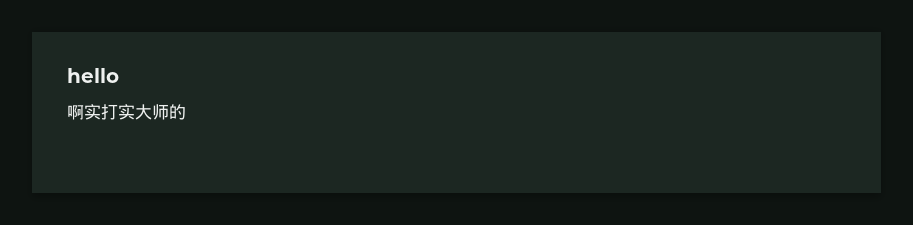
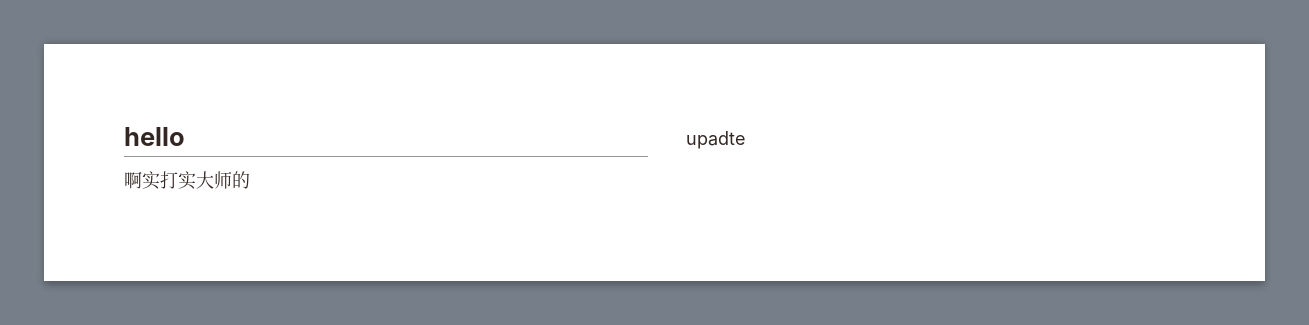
(186, 112) none -> [686,131,746,149] // upadte

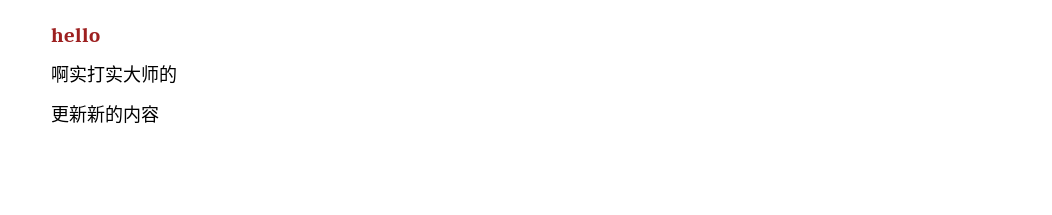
[686,131,746,149] upadte -> [51,105,159,124] 更新新的内容

